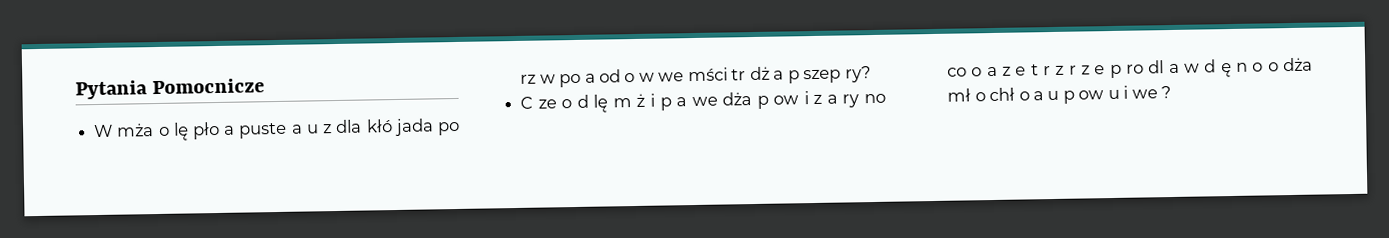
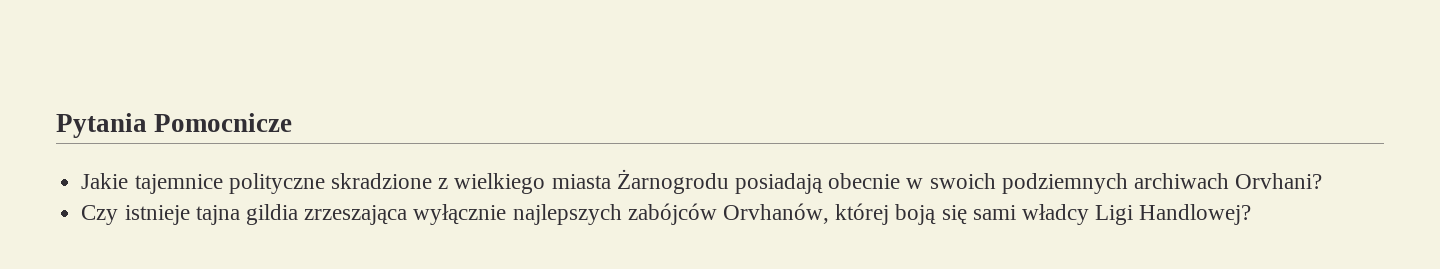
[94,118,460,141] [520,66,871,88] [520,91,886,113] [947,57,1314,79] [947,85,1172,104] W mża o lę pło a puste a u z dla kłó jada po rz w po a od o w we mści tr dż a p szep ry? // C ze o d lę m ż i p a we dża p ow i z a ry no co o a z e t r z r z e p ro dl a w d ę n o o dża mł o chł o a u p ow u i we ? -> [81,169,1323,194] [81,203,1252,225] Jakie tajemnice polityczne skradzione z wielkiego miasta Żarnogrodu posiadają obecnie w swoich podziemnych archiwach Orvhani? // Czy istnieje tajna gildia zrzeszająca wyłącznie najlepszych zabójców Orvhanów, której boją się sami władcy Ligi Handlowej?

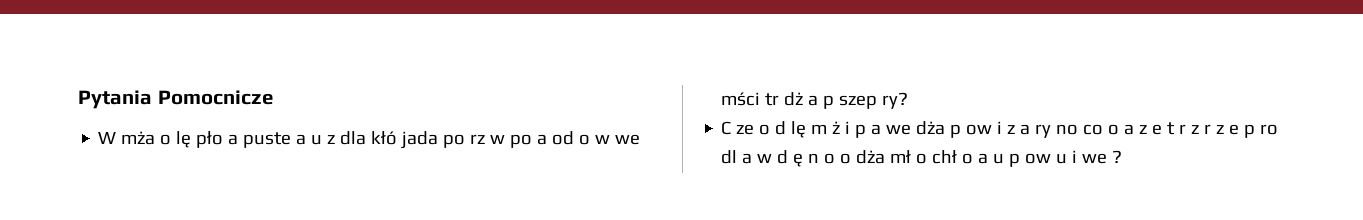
[81,169,1323,194] [81,203,1252,225] Jakie tajemnice polityczne skradzione z wielkiego miasta Żarnogrodu posiadają obecnie w swoich podziemnych archiwach Orvhani? // Czy istnieje tajna gildia zrzeszająca wyłącznie najlepszych zabójców Orvhanów, której boją się sami władcy Ligi Handlowej? -> [98,131,641,149] [721,92,909,109] [721,121,1279,138] [721,150,1123,167] W mża o lę pło a puste a u z dla kłó jada po rz w po a od o w we mści tr dż a p szep ry? // C ze o d lę m ż i p a we dża p ow i z a ry no co o a z e t r z r z e p ro dl a w d ę n o o dża mł o chł o a u p ow u i we ?

